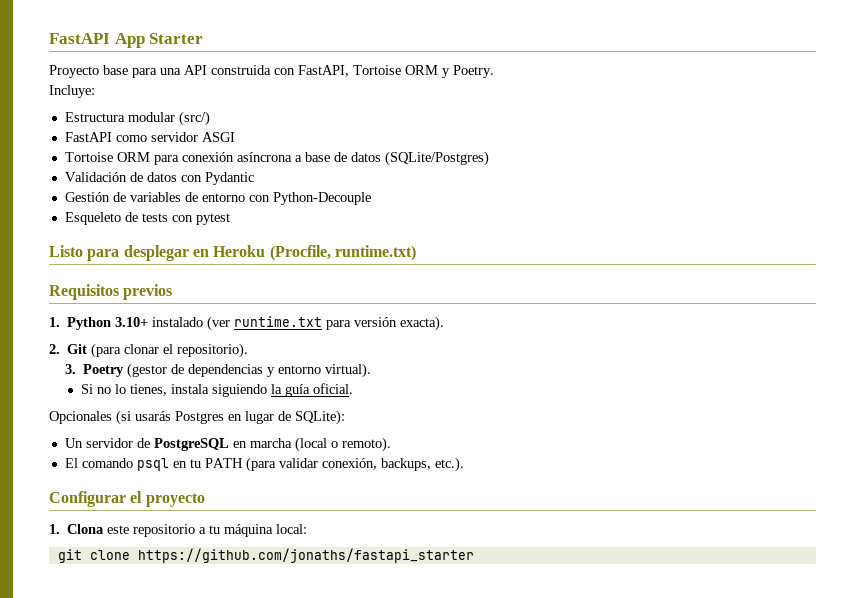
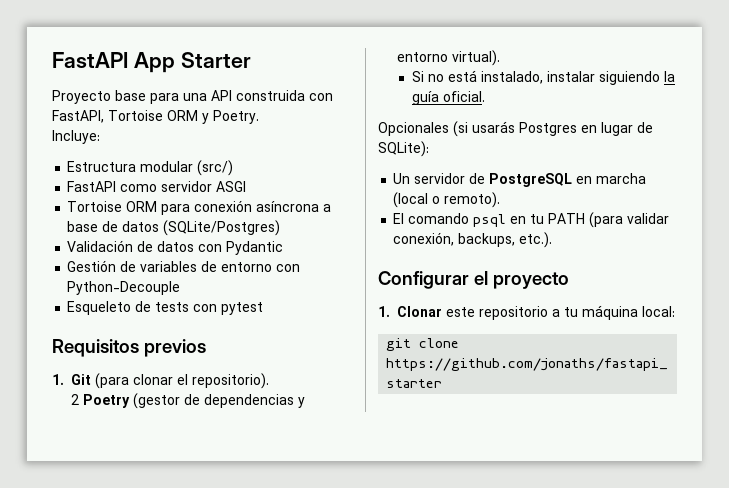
[49,245,416,261] [49,284,173,300] [49,316,445,331] [49,344,60,354] Listo para desplegar en Heroku (Procfile, runtime.txt) // Requisitos previos // 1. Python 3.10+ instalado (ver runtime.txt para versión exacta). // 2. -> [52,339,206,357] [52,374,64,385] Requisitos previos // 1.
[65,364,77,374] 3. -> [70,394,79,405] 2
[115,384,210,396] lo tienes, instala -> [447,70,595,84] está instalado, instalar
[67,524,105,534] Clona -> [397,306,442,317] Clonar

